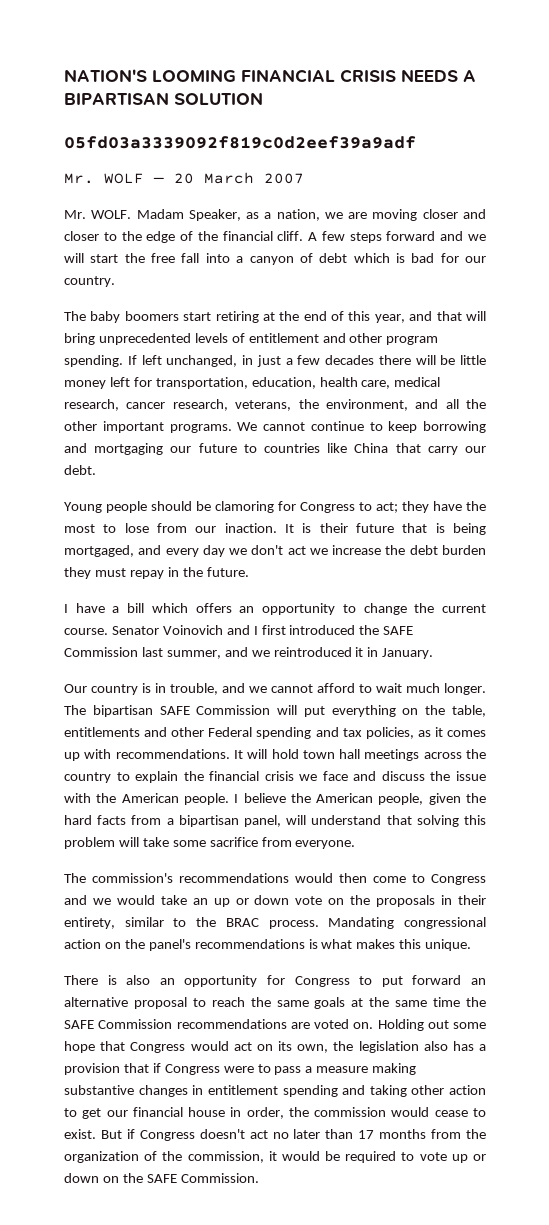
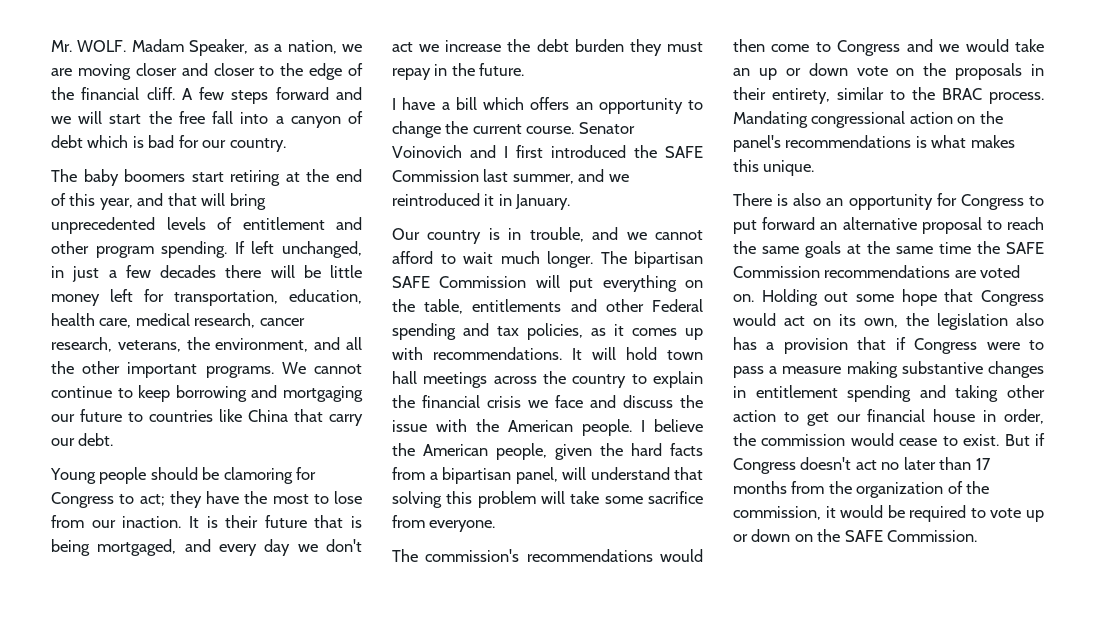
[64,69,476,83] [64,92,263,105] [64,136,416,149] [64,172,304,184] NATION'S LOOMING FINANCIAL CRISIS NEEDS A BIPARTISAN SOLUTION // 05fd03a3339092f819c0d2eef39a9adf // Mr. WOLF — 20 March 2007 // -> (51, 46) none

